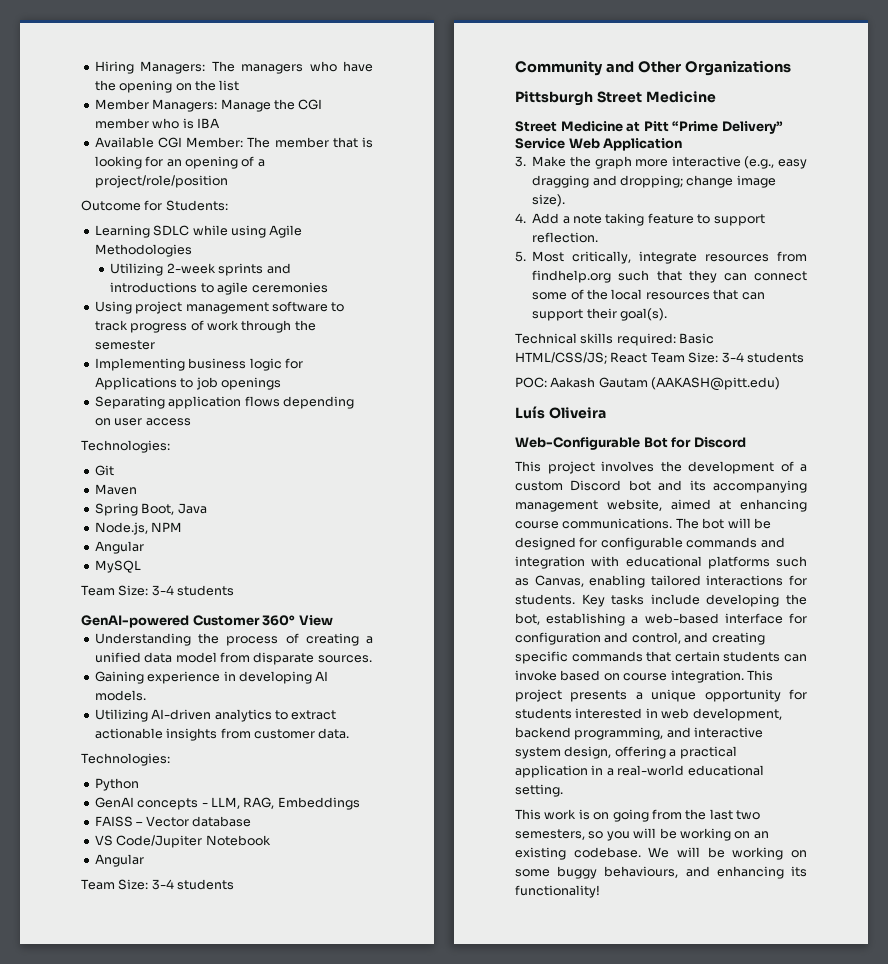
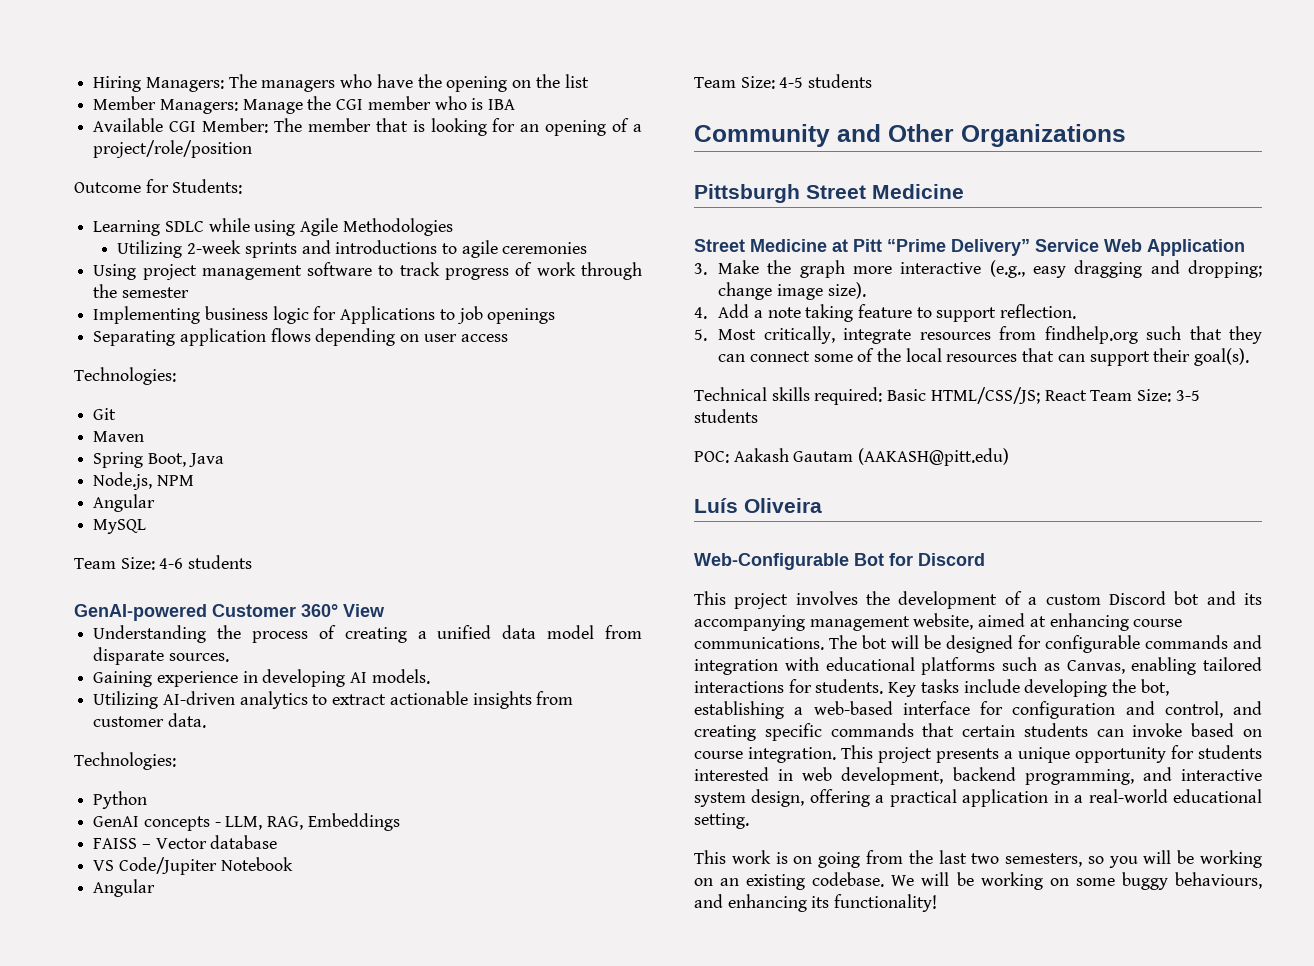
[151,585,174,596] 3-4 -> [159,558,184,569] 4-6
[151,879,174,890] 3-4 -> [779,77,804,88] 4-5
[721,352,744,363] 3-4 -> [1175,390,1200,401] 3-5

